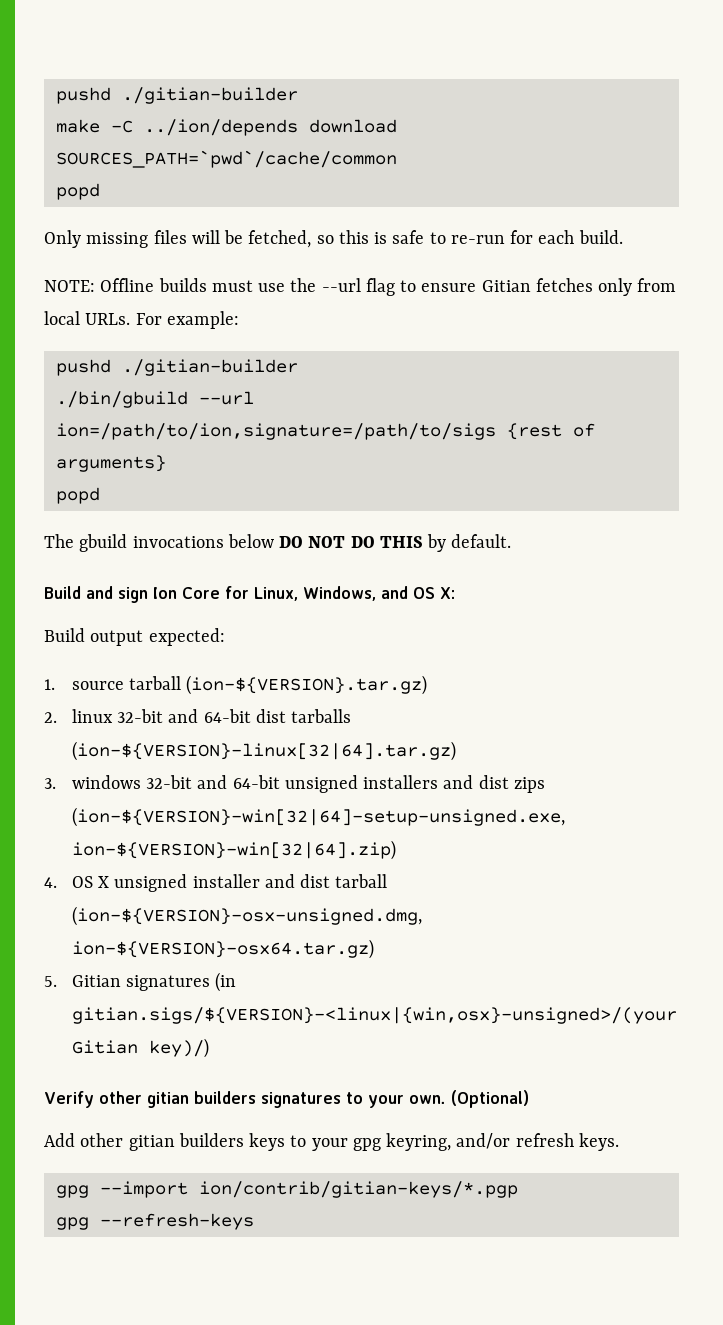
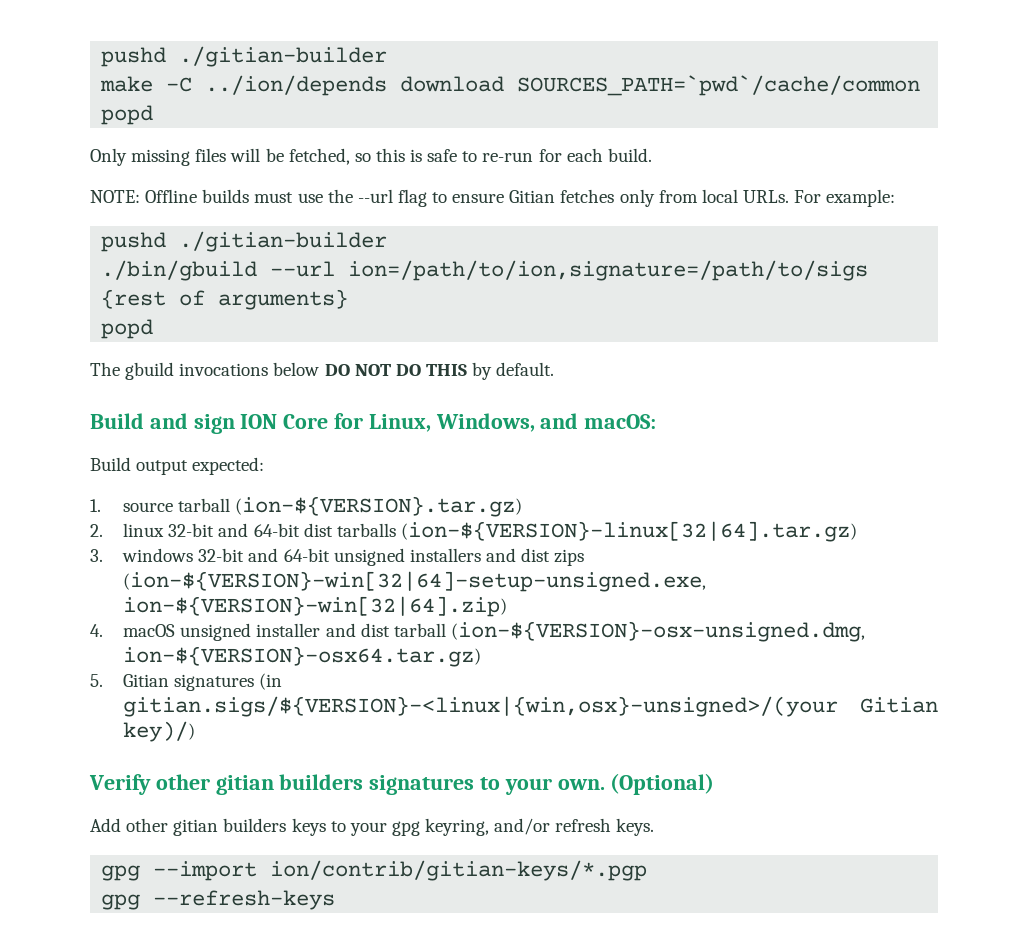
[153,587,177,599] Ion -> [240,414,278,429] ION
[413,587,455,599] OS X: -> [584,414,657,429] macOS:
[71,876,110,888] OS X -> [123,624,176,637] macOS

